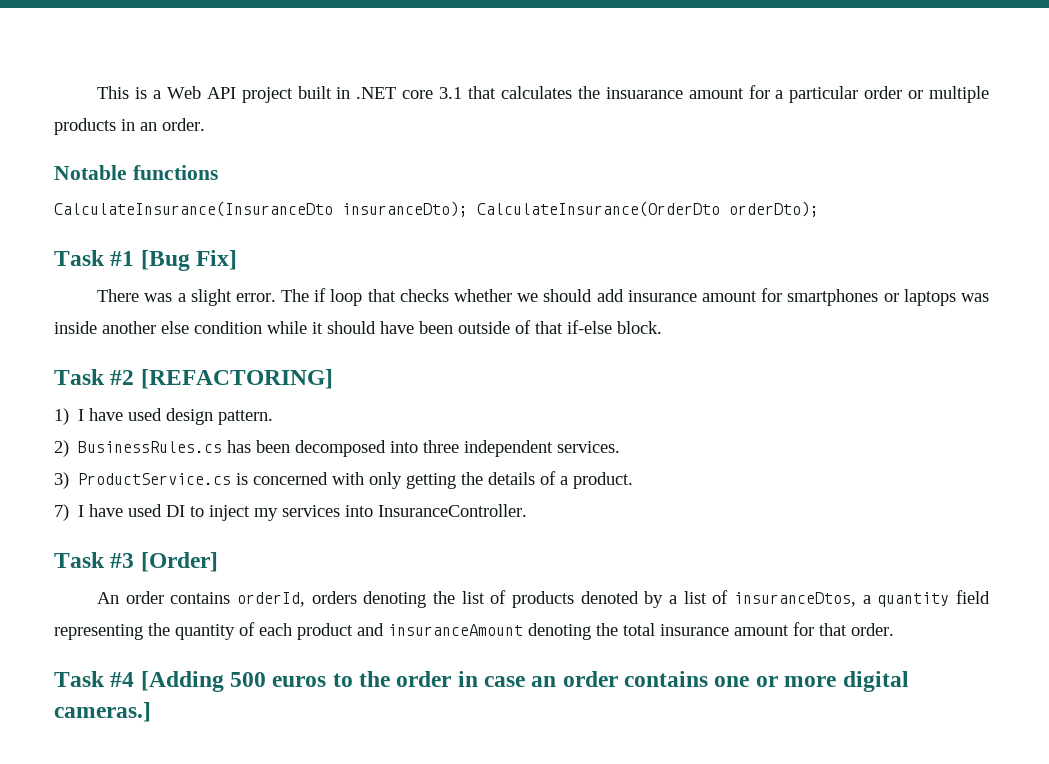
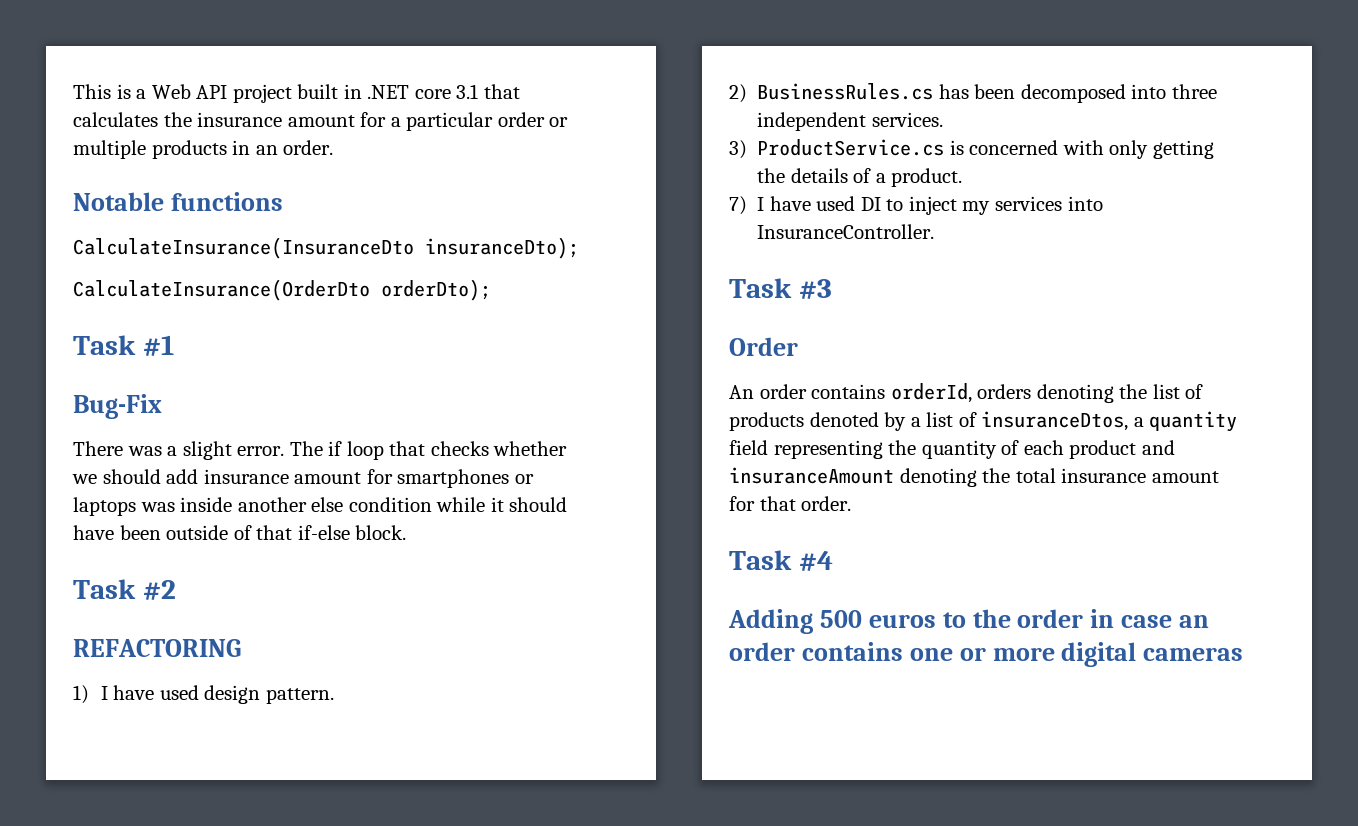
[605,87,683,99] insuarance -> [197,112,283,127] insurance
(468, 209) none -> (579, 248) //
[140,250,238,271] [Bug Fix] -> [73,394,162,419] // Bug-Fix
[140,369,333,389] [REFACTORING] -> [73,639,241,657] // REFACTORING
[140,552,218,572] [Order] -> [729,337,798,356] // Order
[140,671,224,692] [Adding -> [728,609,813,634] // Adding
[54,702,151,722] cameras.] -> [1143,647,1244,661] cameras

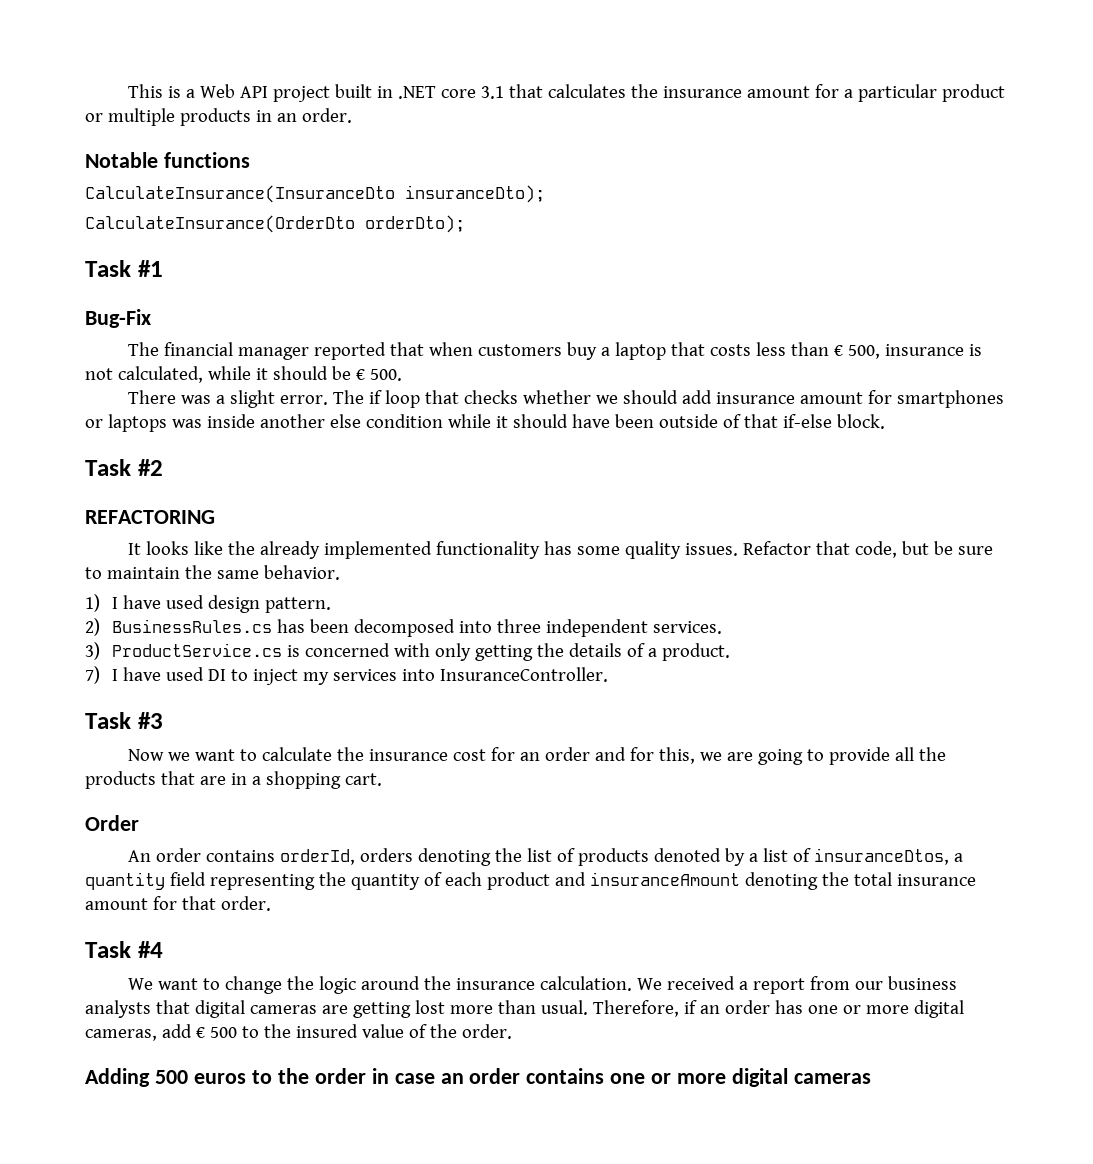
[497,112,545,127] order -> [941,84,1005,102] product
(162, 406) none -> [128,342,982,360] [85,366,402,383] // The financial manager reported that when customers buy a laptop that costs less than € 500, insurance is not calculated, while it should be € 500.
(241, 648) none -> [128,541,993,559] [85,565,340,580] // It looks like the already implemented functionality has some quality issues. Refactor that code, but be sure to maintain the same behavior.
(832, 289) none -> [128,747,946,765] [85,771,382,789] // Now we want to calculate the insurance cost for an order and for this, we are going to provide all the products that are in a shopping cart.
(833, 561) none -> [128,976,957,994] [85,1000,964,1018] [85,1024,512,1041] // We want to change the logic around the insurance calculation. We received a report from our business analysts that digital cameras are getting lost more than usual. Therefore, if an order has one or more digital cameras, add € 500 to the insured value of the order.

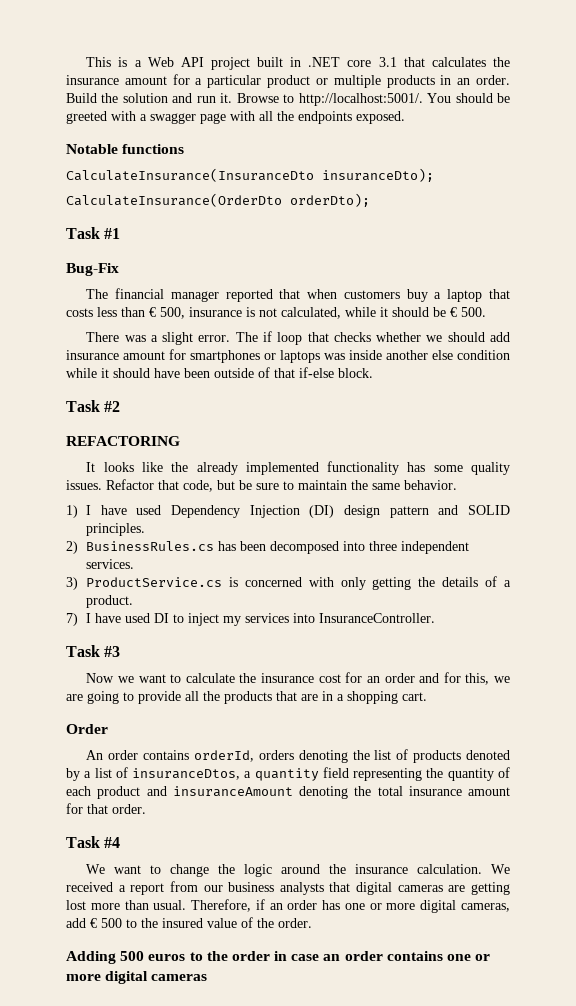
(352, 115) none -> [66,93,510,106] [66,111,405,124] Build the solution and run it. Browse to http://localhost:5001/. You should be greeted with a swagger page with all the endpoints exposed.
[208,595,332,613] design pattern. -> [170,505,511,518] [85,523,145,536] Dependency Injection (DI) design pattern and SOLID principles.

